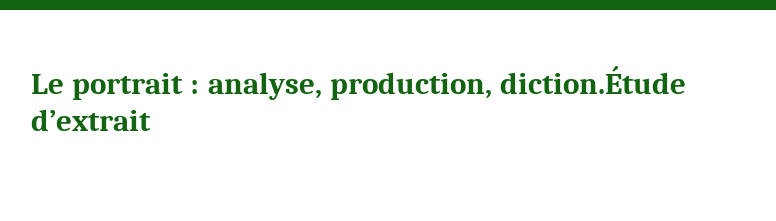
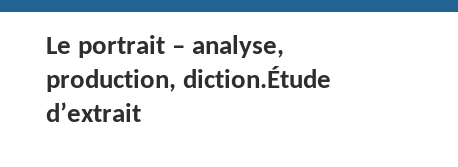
[190,80,200,94] : -> [172,45,186,54] –

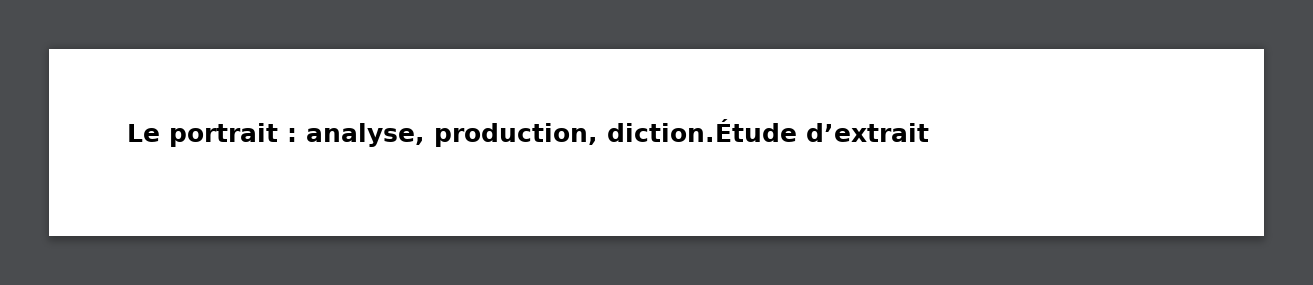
[172,45,186,54] – -> [287,128,297,142] :

